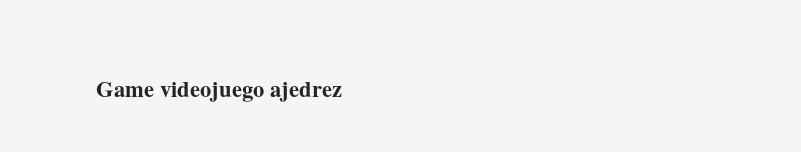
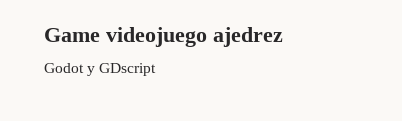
(343, 92) none -> [44,63,157,76] // Godot y GDscript

